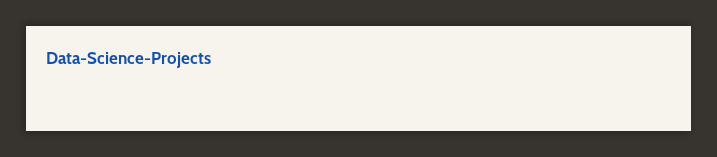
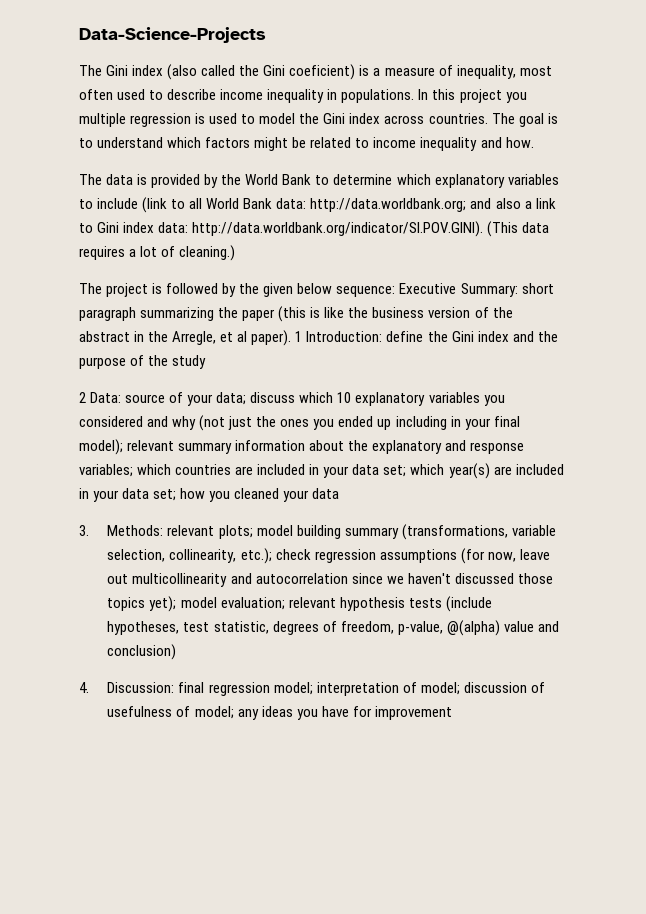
(211, 60) none -> [79,64,552,80] [79,89,527,103] [79,113,558,127] [79,137,534,151] [79,174,559,188] [79,197,556,213] [79,221,550,237] [79,245,236,261] [79,283,554,297] [79,306,513,322] [79,330,558,346] [79,355,207,369] [79,392,505,406] [79,415,520,431] [79,439,525,455] [79,463,564,479] [79,488,340,502] [79,524,556,540] [107,548,550,564] [107,573,553,587] [107,596,492,612] [107,620,559,636] [107,644,177,660] [79,682,545,696] [107,706,452,720] // The Gini index (also called the Gini coeficient) is a measure of inequality, most often used to describe income inequality in populations. In this project you multiple regression is used to model the Gini index across countries. The goal is to understand which factors might be related to income inequality and how. // The data is provided by the World Bank to determine which explanatory variables to include (link to all World Bank data: http://data.worldbank.org; and also a link to Gini index data: http://data.worldbank.org/indicator/SI.POV.GINI). (This data requires a lot of cleaning.) // The project is followed by the given below sequence: Executive Summary: short paragraph summarizing the paper (this is like the business version of the abstract in the Arregle, et al paper). 1 Introduction: define the Gini index and the purpose of the study // 2 Data: source of your data; discuss which 10 explanatory variables you considered and why (not just the ones you ended up including in your final model); relevant summary information about the explanatory and response variables; which countries are included in your data set; which year(s) are included in your data set; how you cleaned your data // 3. Methods: relevant plots; model building summary (transformations, variable selection, collinearity, etc.); check regression assumptions (for now, leave out multicollinearity and autocorrelation since we haven't discussed those topics yet); model evaluation; relevant hypothesis tests (include hypotheses, test statistic, degrees of freedom, p-value, @(alpha) value and conclusion) // 4. Discussion: final regression model; interpretation of model; discussion of usefulness of model; any ideas you have for improvement

